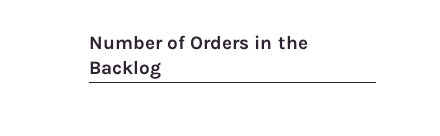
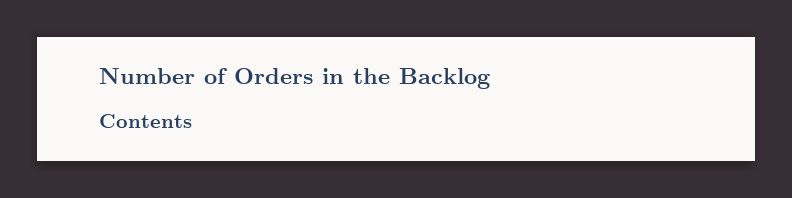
(161, 69) none -> [99,114,192,128] // Contents

